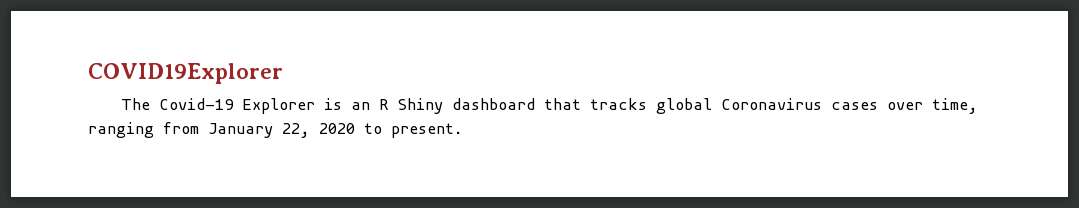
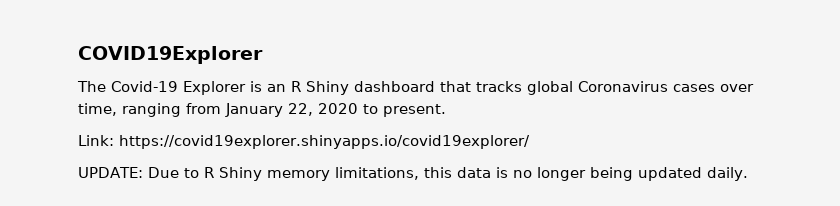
(463, 130) none -> [78,135,530,149] [78,167,748,181] // Link: https://covid19explorer.shinyapps.io/covid19explorer/ // UPDATE: Due to R Shiny memory limitations, this data is no longer being updated daily.

